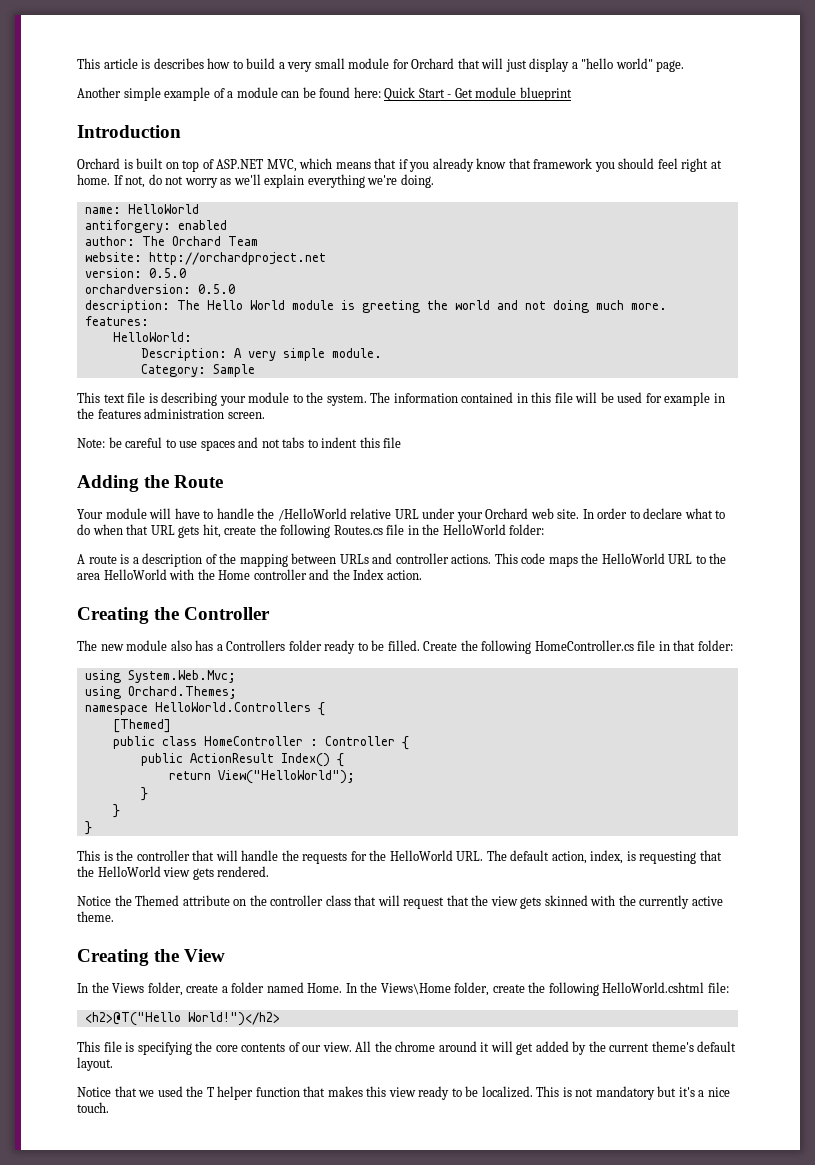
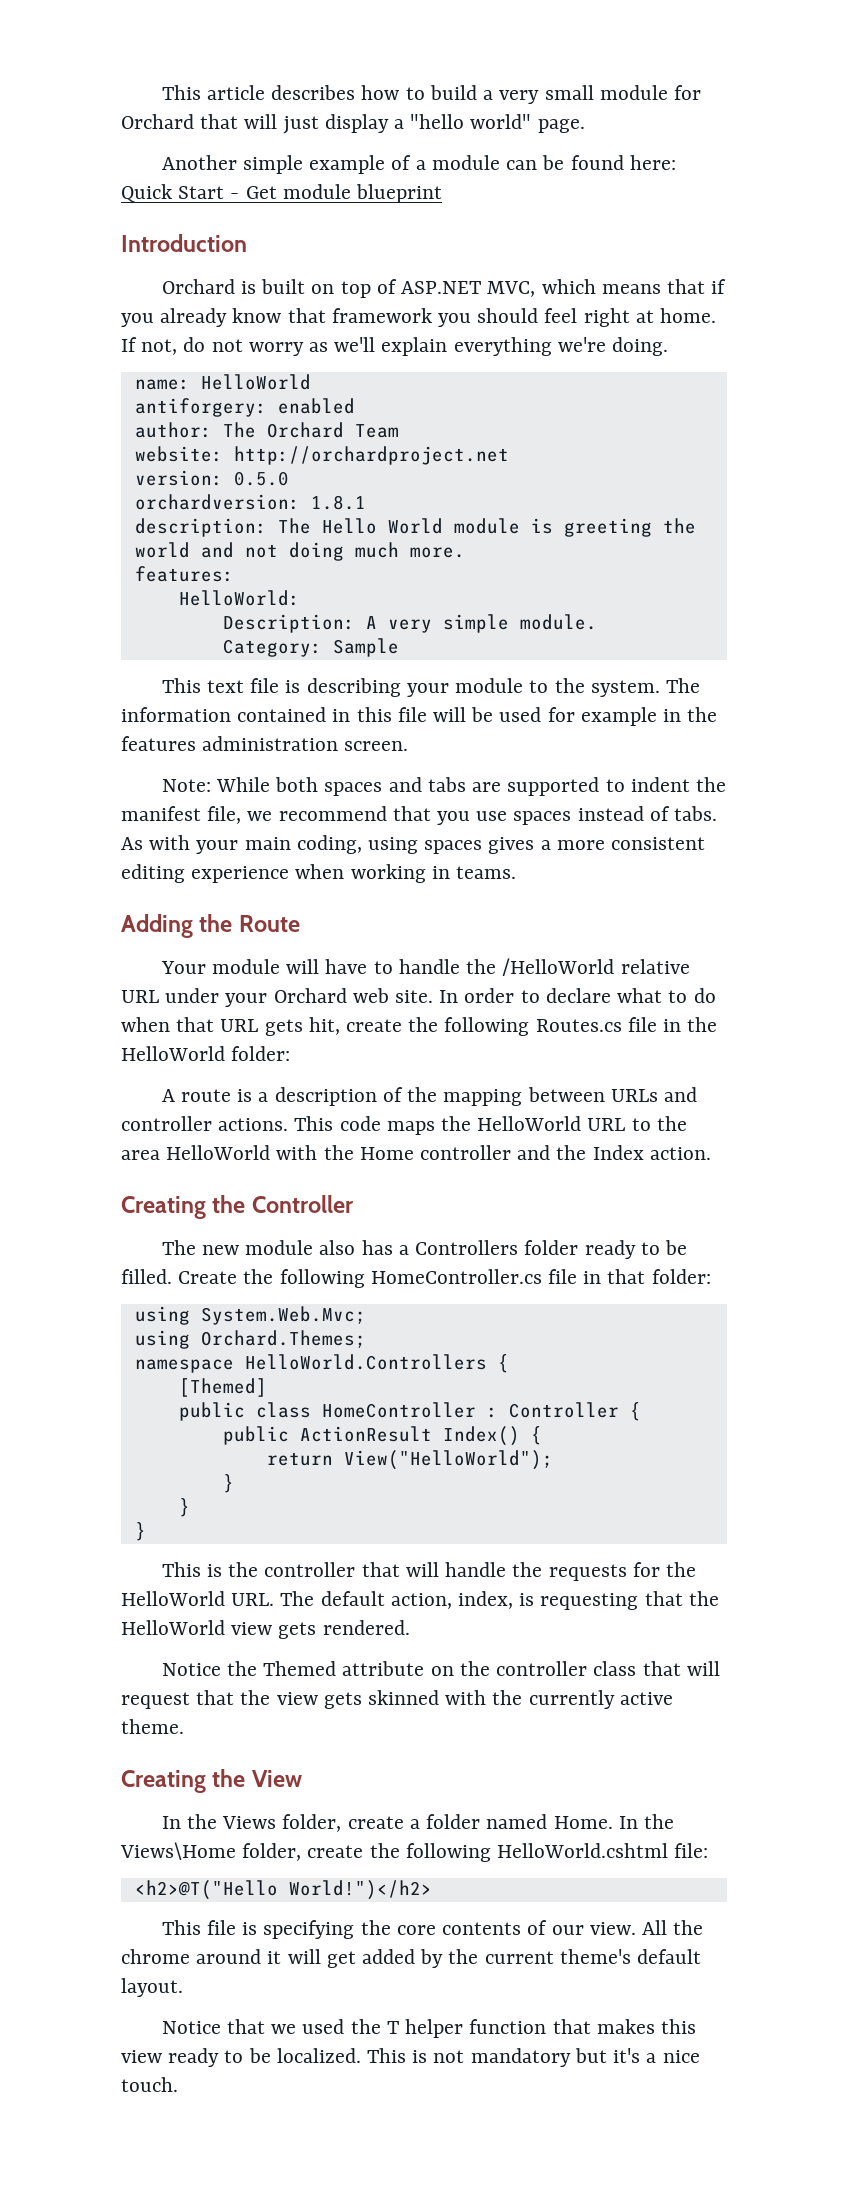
[141,59,151,69] is -> (266, 92) none
[197,284,235,294] 0.5.0 -> [310,495,366,510] 1.8.1
[108,437,402,451] be careful to use spaces and not tabs to indent this file -> [216,777,726,796] [121,806,718,825] [121,835,706,854] [121,864,517,883] While both spaces and tabs are supported to indent the manifest file, we recommend that you use spaces instead of tabs. As with your main coding, using spaces gives a more consistent editing experience when working in teams.

